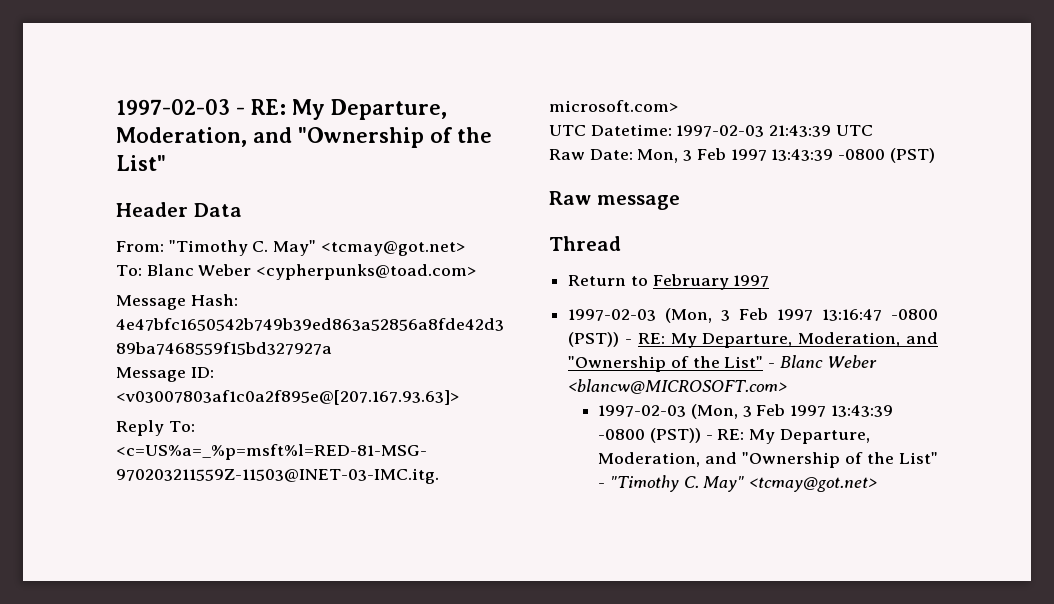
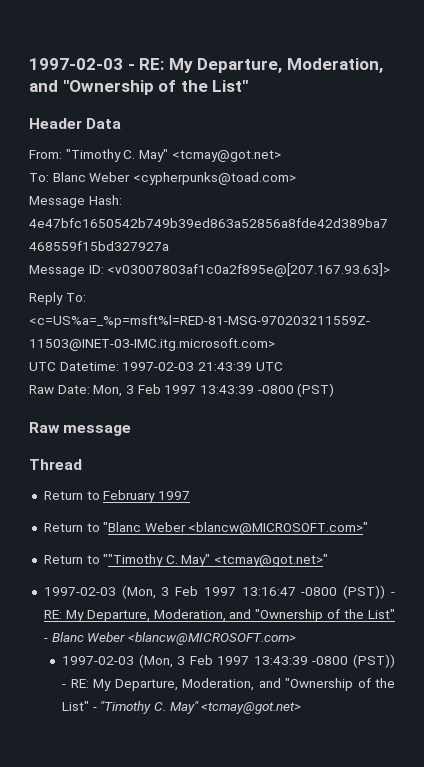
(770, 281) none -> [43,522,369,535] [43,554,329,567] // Return to "Blanc Weber <blancw@MICROSOFT.com>" // Return to ""Timothy C. May" <tcmay@got.net>"

